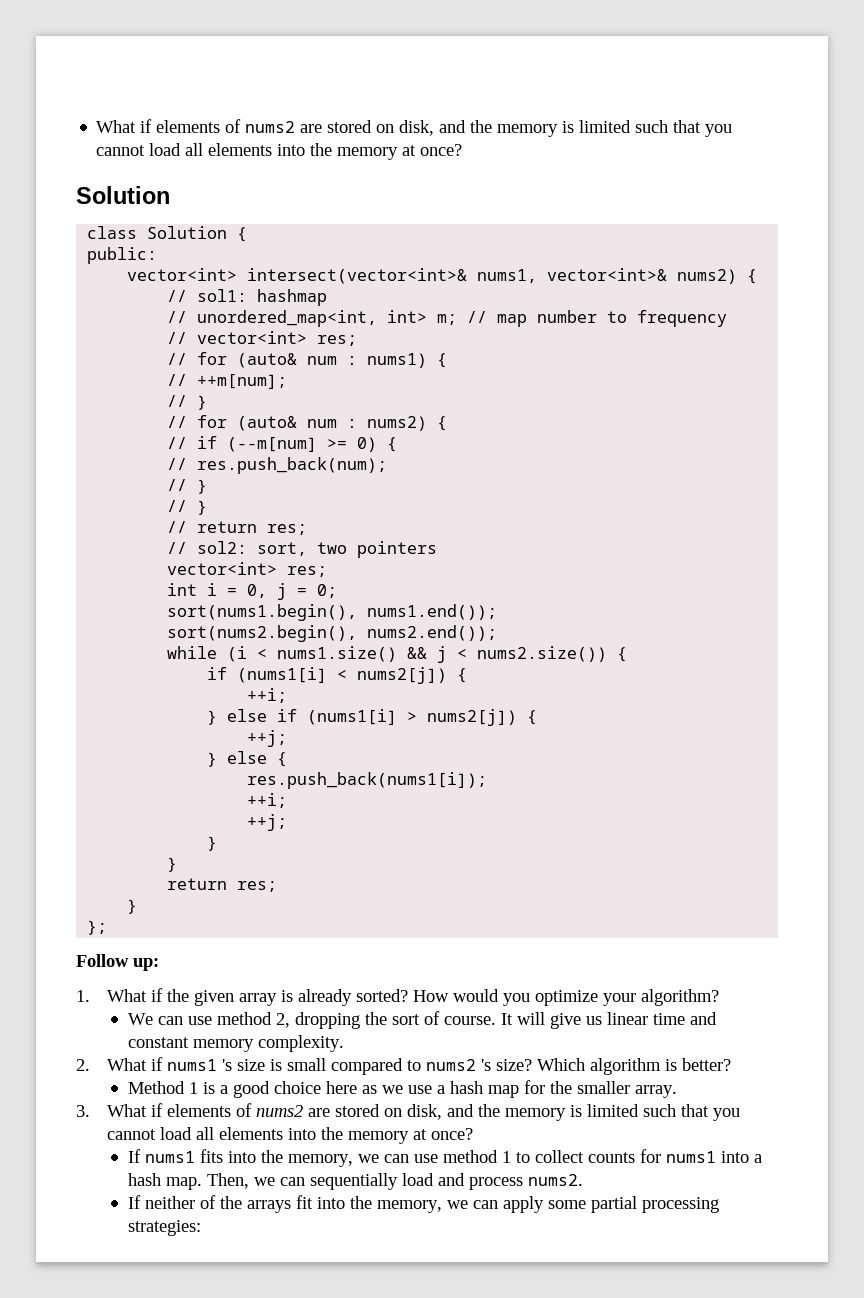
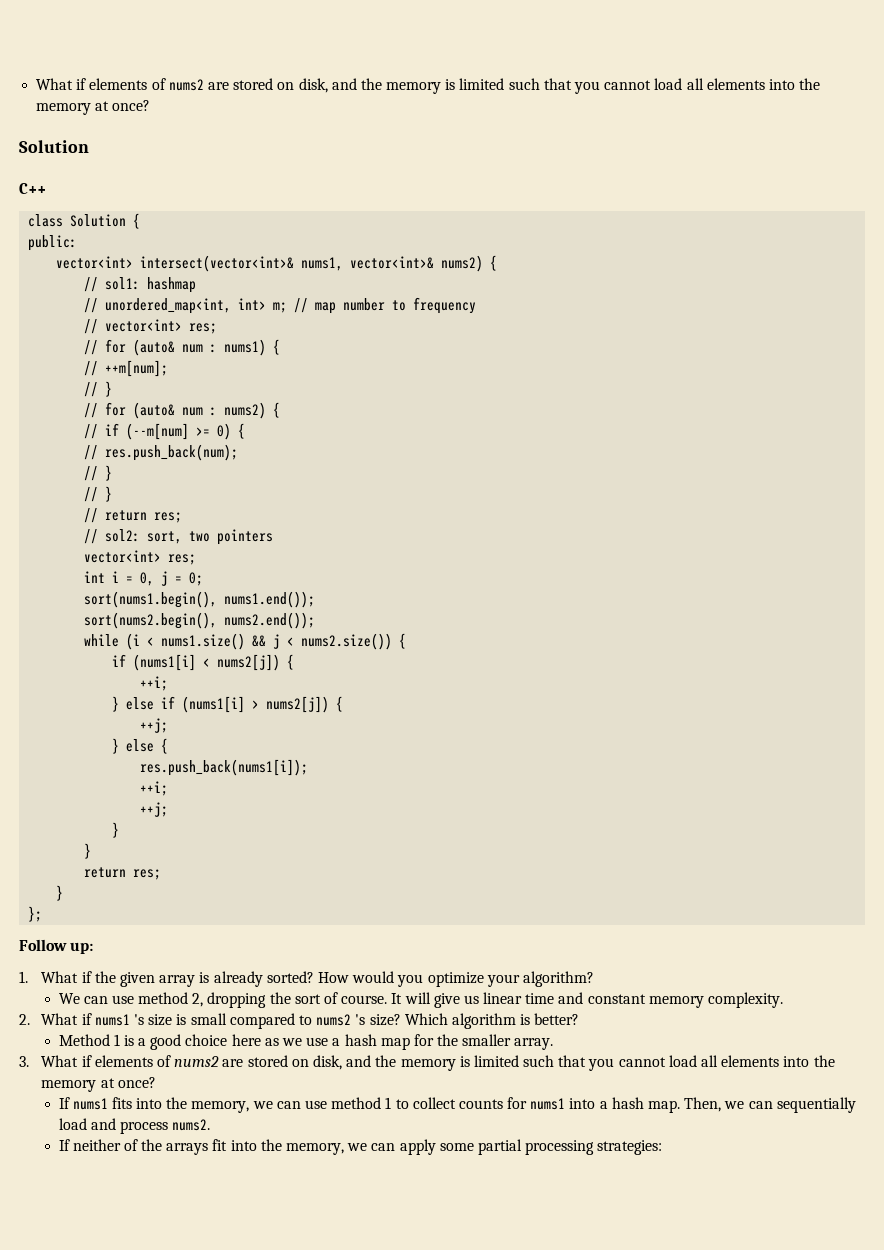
(170, 195) none -> [19,183,46,194] // C++

